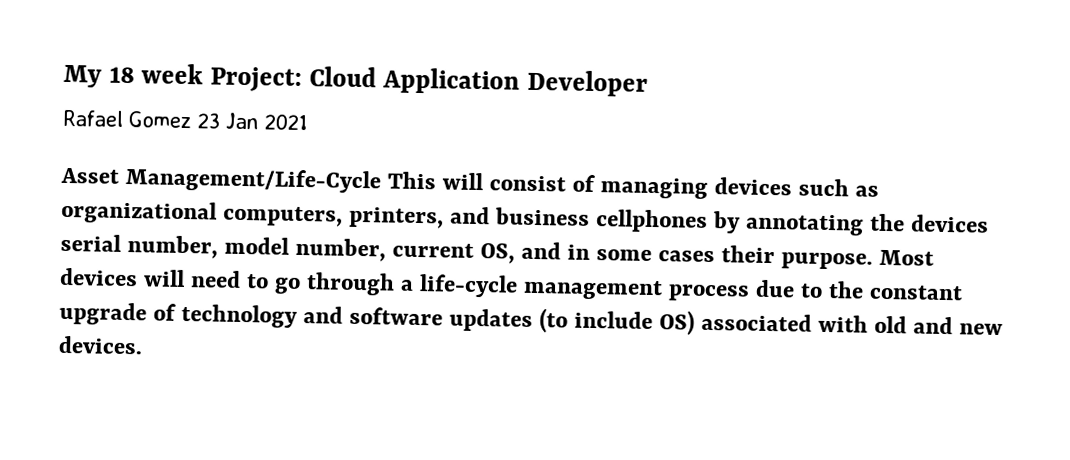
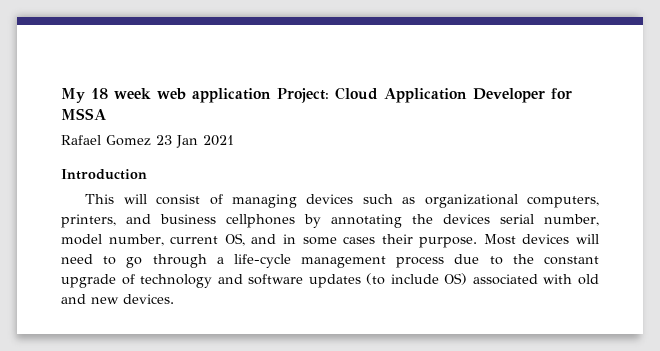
(204, 74) none -> [157,88,271,103] web application
(649, 83) none -> [551,88,572,99] [61,108,106,120] for MSSA
[60,166,382,194] Asset Management/Life-Cycle -> [61,169,147,180] Introduction //

